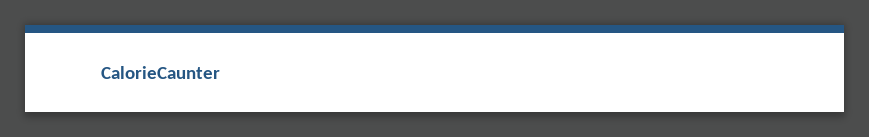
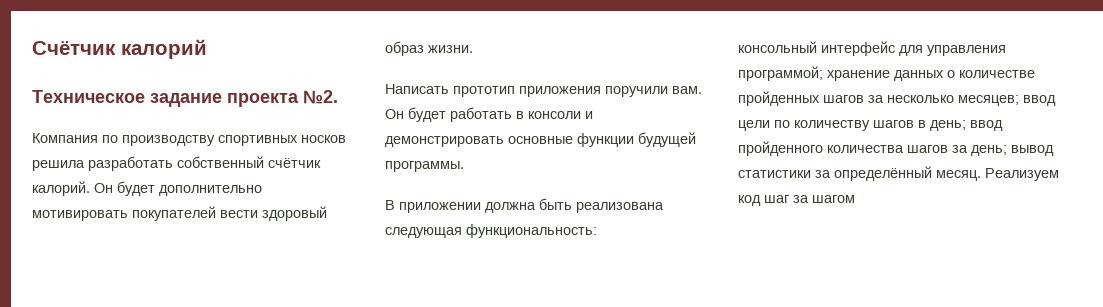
[101,66,220,79] CalorieCaunter -> [32,39,207,59] [32,90,338,107] [32,133,346,146] [32,156,321,171] [32,181,262,196] [32,206,327,221] [385,41,473,56] [385,84,702,97] [385,107,593,122] [385,132,696,147] [385,161,464,172] [385,198,664,213] [385,224,597,238] [738,41,1006,56] [738,66,1035,81] [738,91,1056,106] [738,120,1003,131] [738,141,1054,156] [738,166,1059,181] [738,195,855,206] Счётчик калорий // Техническое задание проекта №2. // Компания по производству спортивных носков решила разработать собственный счётчик калорий. Он будет дополнительно мотивировать покупателей вести здоровый образ жизни. // Написать прототип приложения поручили вам. Он будет работать в консоли и демонстрировать основные функции будущей программы. // В приложении должна быть реализована следующая функциональность: // консольный интерфейс для управления программой; хранение данных о количестве пройденных шагов за несколько месяцев; ввод цели по количеству шагов в день; ввод пройденного количества шагов за день; вывод статистики за определённый месяц. Реализуем код шаг за шагом

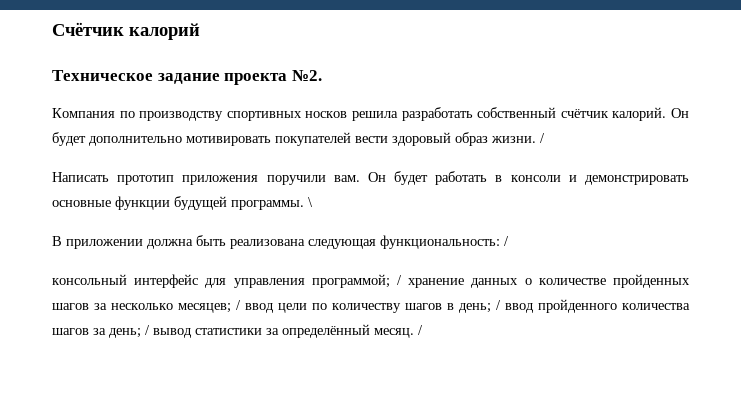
(473, 49) none -> [540,133,545,143] /
(464, 166) none -> [308,197,313,207] \
(597, 231) none -> [504,236,509,246] /
(823, 73) none -> [396,275,402,285] /
(1019, 100) none -> [236,300,241,310] /
(966, 125) none -> [496,300,501,310] /
(1007, 150) none -> [145,325,150,335] /
[985,168,1059,181] [738,195,855,206] Реализуем код шаг за шагом -> [418,325,423,335] /

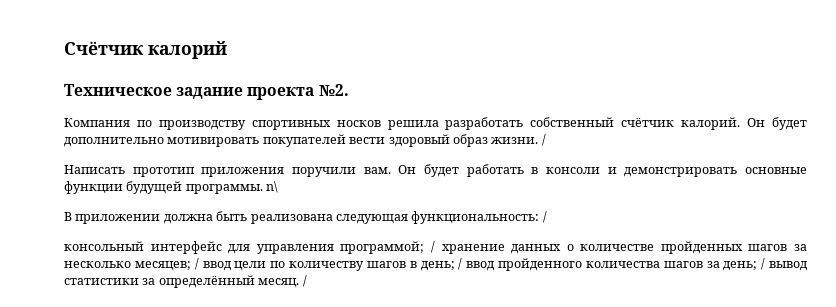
[308,197,313,207] \ -> [266,181,279,193] n\

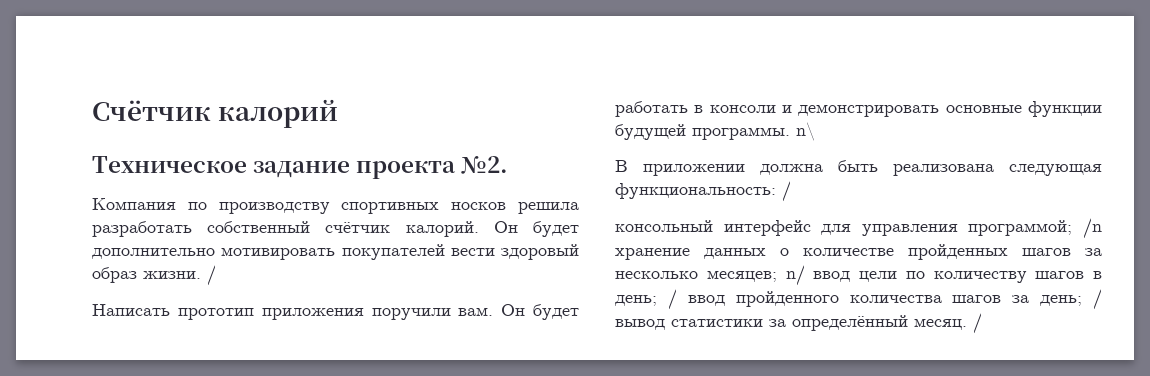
[430,241,435,253] / -> [1083,218,1102,239] /n
[194,258,199,270] / -> [785,265,805,286] n/

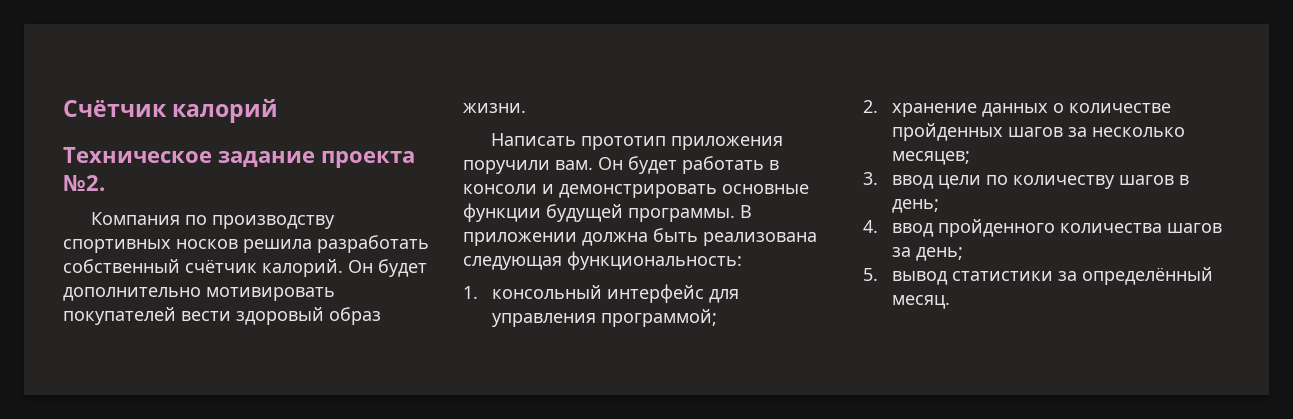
[207,265,216,286] / -> (526, 108) none
[796,122,815,141] n\ // -> (735, 215) none
[782,181,791,202] / // -> [463,286,478,299] // 1.
[1083,218,1102,239] /n -> [863,100,878,113] // 2.
[785,265,805,286] n/ -> [863,172,878,185] // 3.
[667,289,677,310] / -> [863,220,878,233] // 4.
[1093,289,1102,310] / -> [863,268,878,281] // 5.
[973,313,982,334] / -> (951, 302) none

